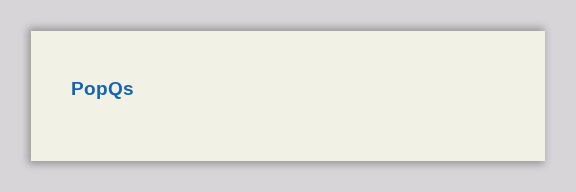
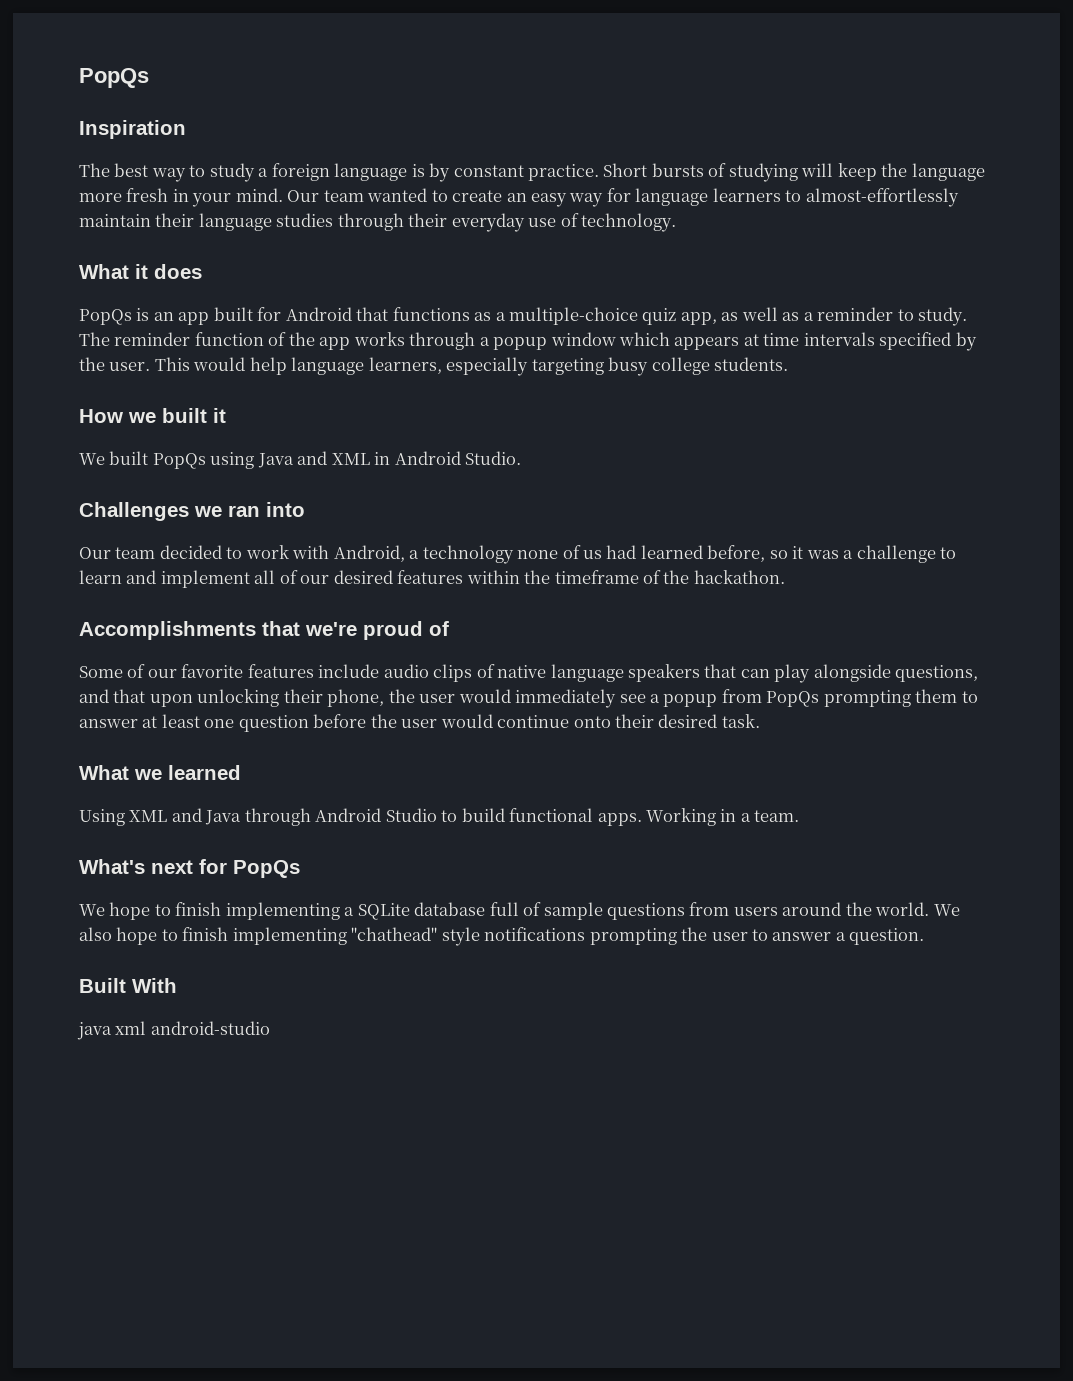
[71,82,134,99] PopQs -> [79,68,149,88] [79,120,186,139] [79,163,985,182] [79,188,959,207] [79,213,677,232] [79,264,202,279] [79,307,968,326] [79,332,977,351] [79,357,789,376] [79,408,226,423] [79,451,522,469] [79,502,305,521] [79,545,957,564] [79,570,785,588] [79,621,449,640] [79,664,979,683] [79,689,978,708] [79,714,760,732] [79,765,241,780] [79,808,800,826] [79,859,300,878] [79,902,960,920] [79,927,925,946] [79,978,177,993] [77,1021,270,1040] PopQs // Inspiration // The best way to study a foreign language is by constant practice. Short bursts of studying will keep the language more fresh in your mind. Our team wanted to create an easy way for language learners to almost-effortlessly maintain their language studies through their everyday use of technology. // What it does // PopQs is an app built for Android that functions as a multiple-choice quiz app, as well as a reminder to study. The reminder function of the app works through a popup window which appears at time intervals specified by the user. This would help language learners, especially targeting busy college students. // How we built it // We built PopQs using Java and XML in Android Studio. // Challenges we ran into // Our team decided to work with Android, a technology none of us had learned before, so it was a challenge to learn and implement all of our desired features within the timeframe of the hackathon. // Accomplishments that we're proud of // Some of our favorite features include audio clips of native language speakers that can play alongside questions, and that upon unlocking their phone, the user would immediately see a popup from PopQs prompting them to answer at least one question before the user would continue onto their desired task. // What we learned // Using XML and Java through Android Studio to build functional apps. Working in a team. // What's next for PopQs // We hope to finish implementing a SQLite database full of sample questions from users around the world. We also hope to finish implementing "chathead" style notifications prompting the user to answer a question. // Built With // java xml android-studio

